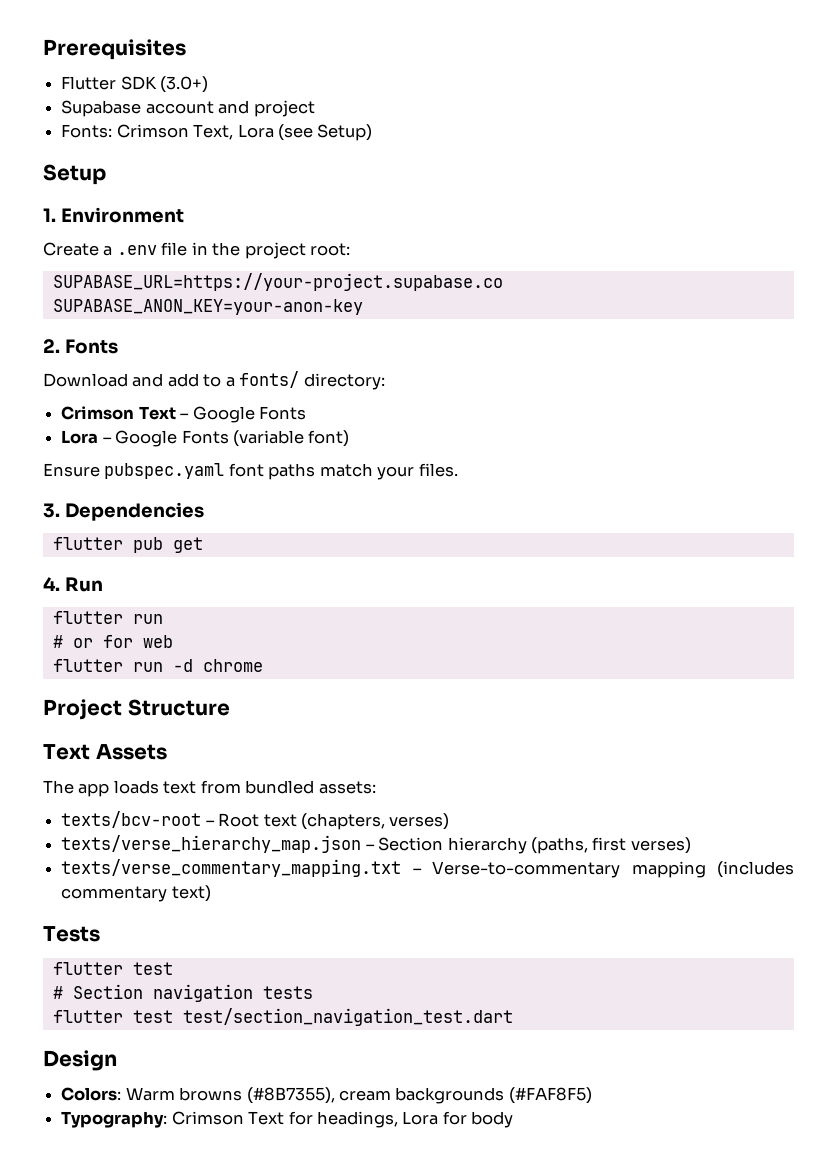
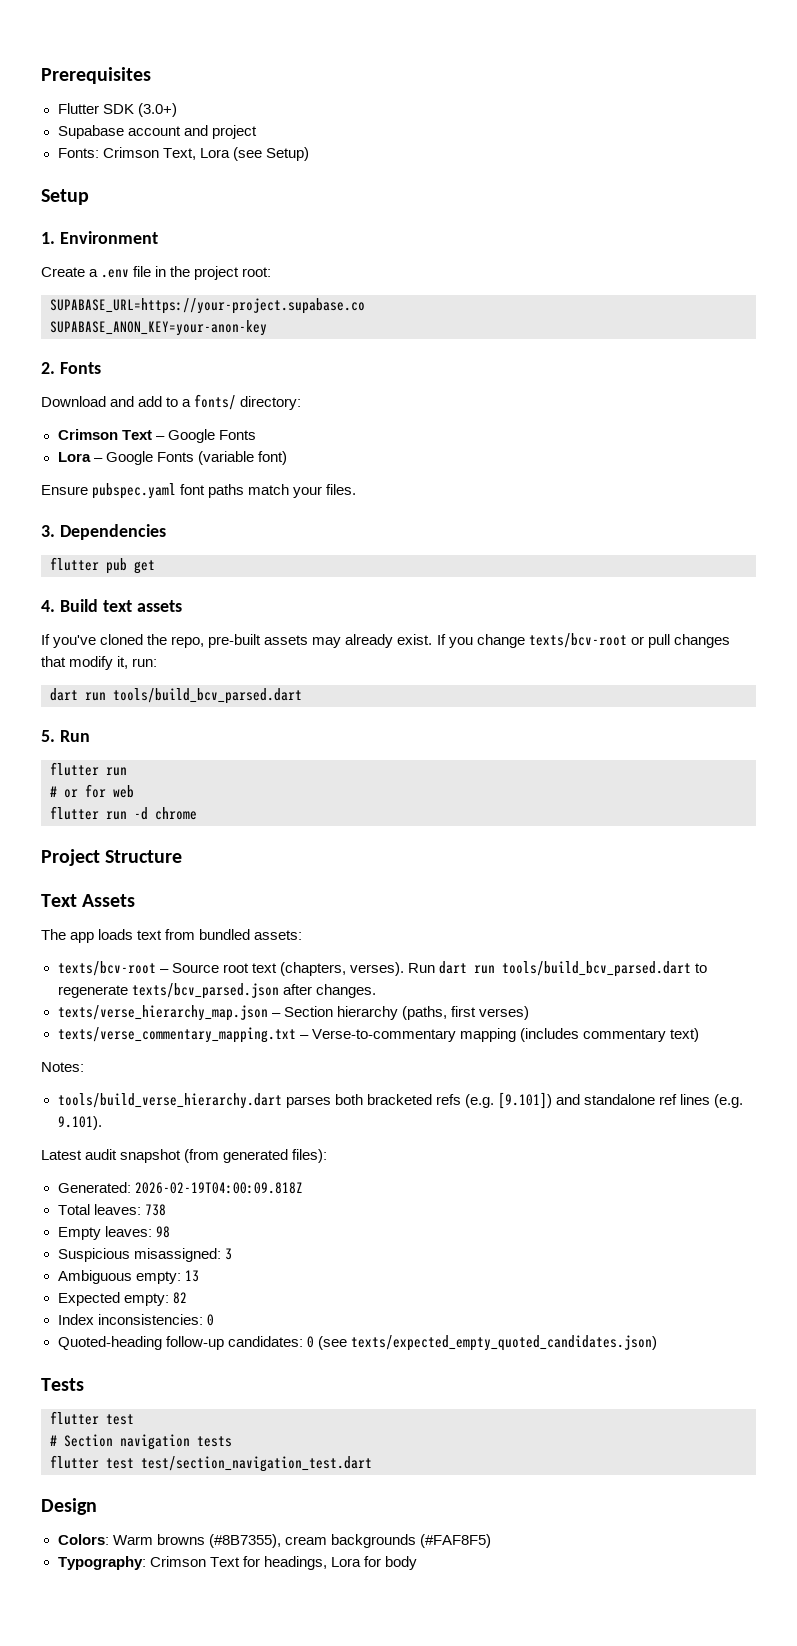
(60, 584) none -> [59,599,182,612] [41,633,730,648] [41,656,158,670] [50,688,302,704] [41,730,55,742] Build text assets // If you've cloned the repo, pre-built assets may already exist. If you change texts/bcv-root or pull changes that modify it, run: // dart run tools/build_bcv_parsed.dart // 5.
[218,813,450,830] Root text (chapters, verses) -> [171,961,707,977] [57,983,376,999] Source root text (chapters, verses). Run dart run tools/build_bcv_parsed.dart to regenerate texts/bcv_parsed.json after changes.
(211, 893) none -> [41,1062,84,1072] [57,1092,744,1109] [57,1116,102,1130] [41,1149,328,1163] [57,1182,303,1194] [57,1204,166,1216] [57,1226,170,1240] [57,1248,232,1262] [57,1270,199,1284] [57,1292,187,1306] [57,1314,214,1326] [57,1335,657,1351] // Notes: // tools/build_verse_hierarchy.dart parses both bracketed refs (e.g. [9.101]) and standalone ref lines (e.g. 9.101). // Latest audit snapshot (from generated files): // Generated: 2026-02-19T04:00:09.818Z // Total leaves: 738 // Empty leaves: 98 // Suspicious misassigned: 3 // Ambiguous empty: 13 // Expected empty: 82 // Index inconsistencies: 0 // Quoted-heading follow-up candidates: 0 (see texts/expected_empty_quoted_candidates.json)

